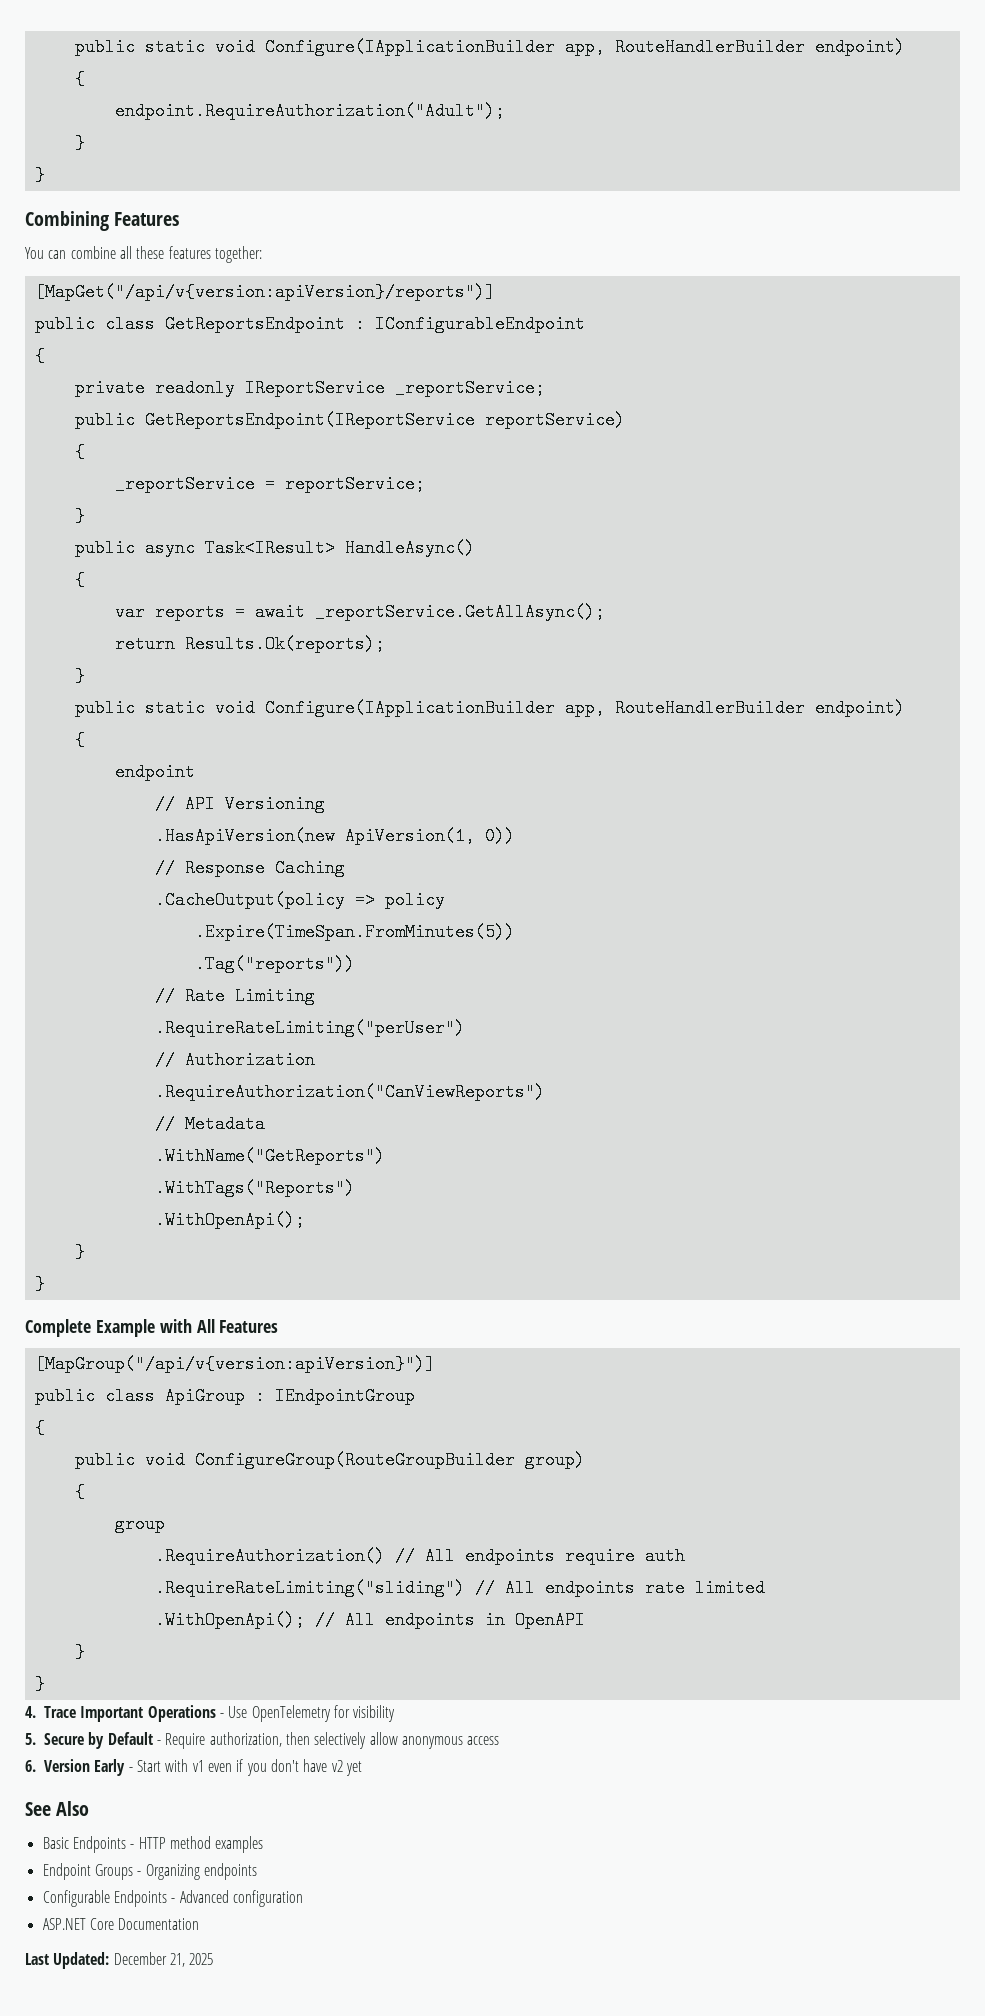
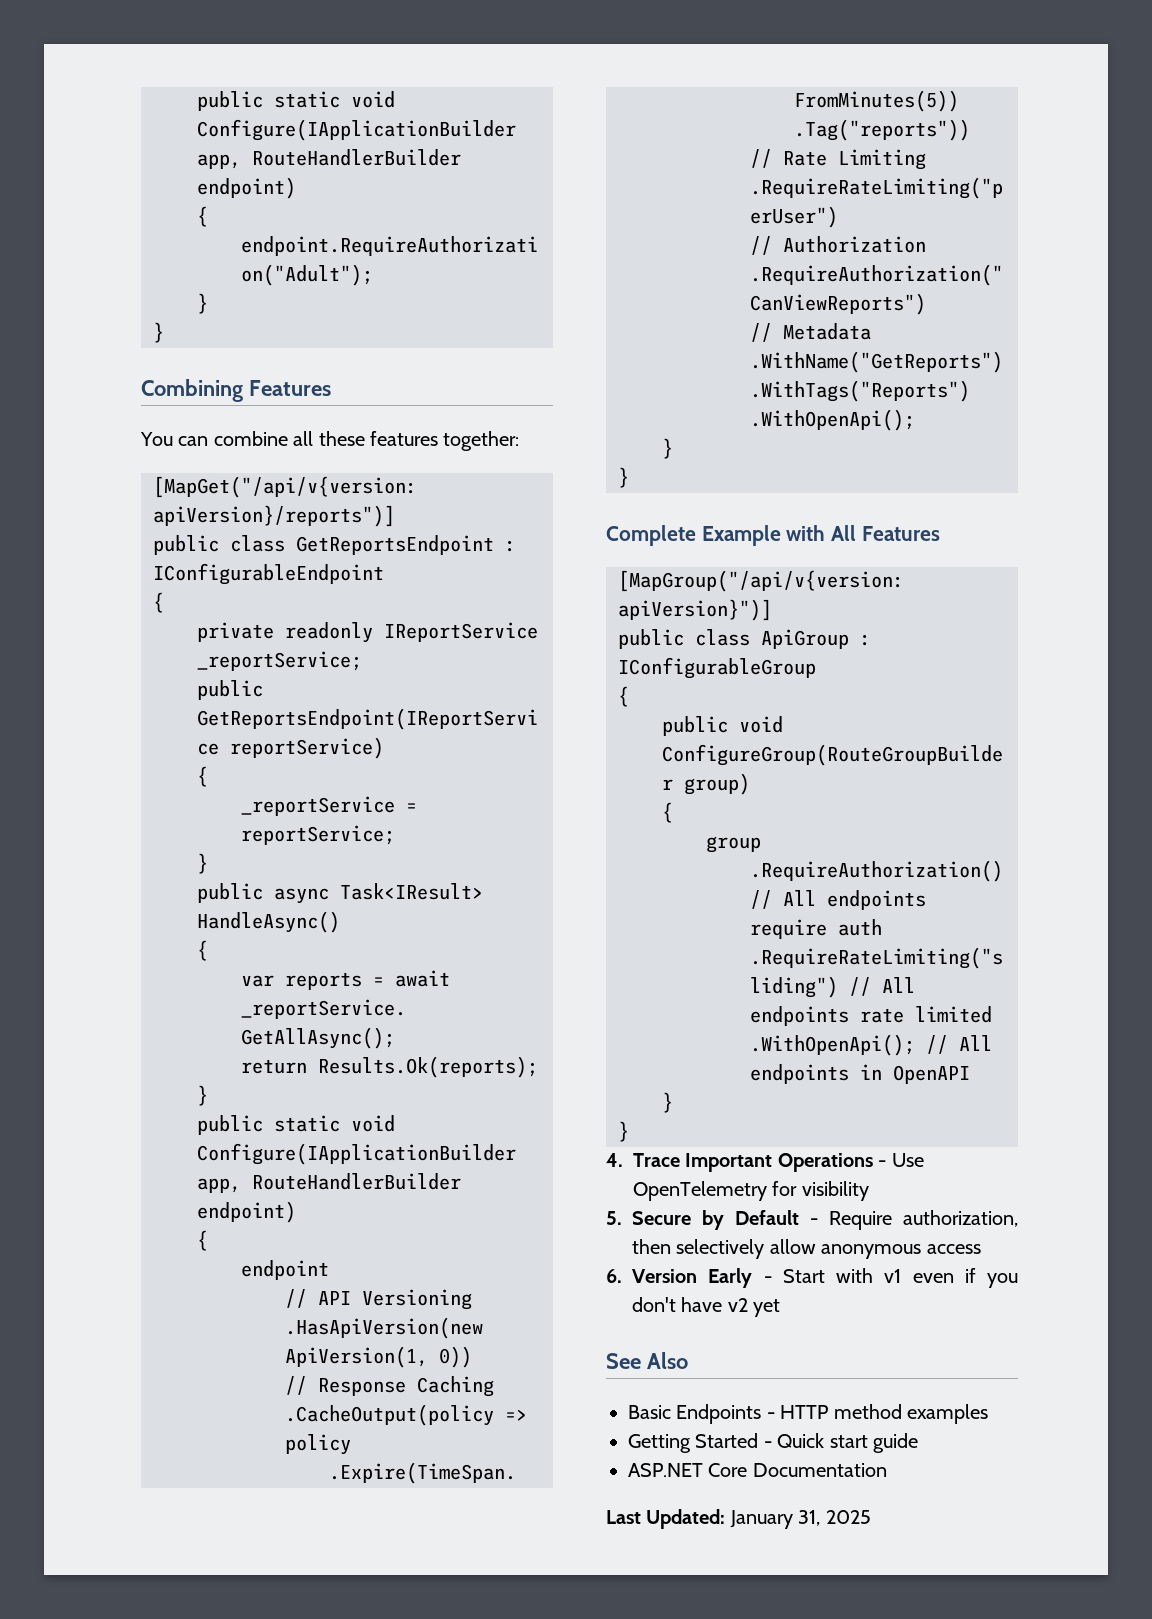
[274,1387,415,1405] IEndpointGroup -> [618,657,816,679] IConfigurableGroup
[42,1863,257,1880] [42,1890,303,1907] Endpoint Groups - Organizing endpoints // Configurable Endpoints - Advanced configuration -> [628,1433,918,1453] Getting Started - Quick start guide
[113,1952,185,1967] December 21, -> [729,1510,821,1529] January 31,

